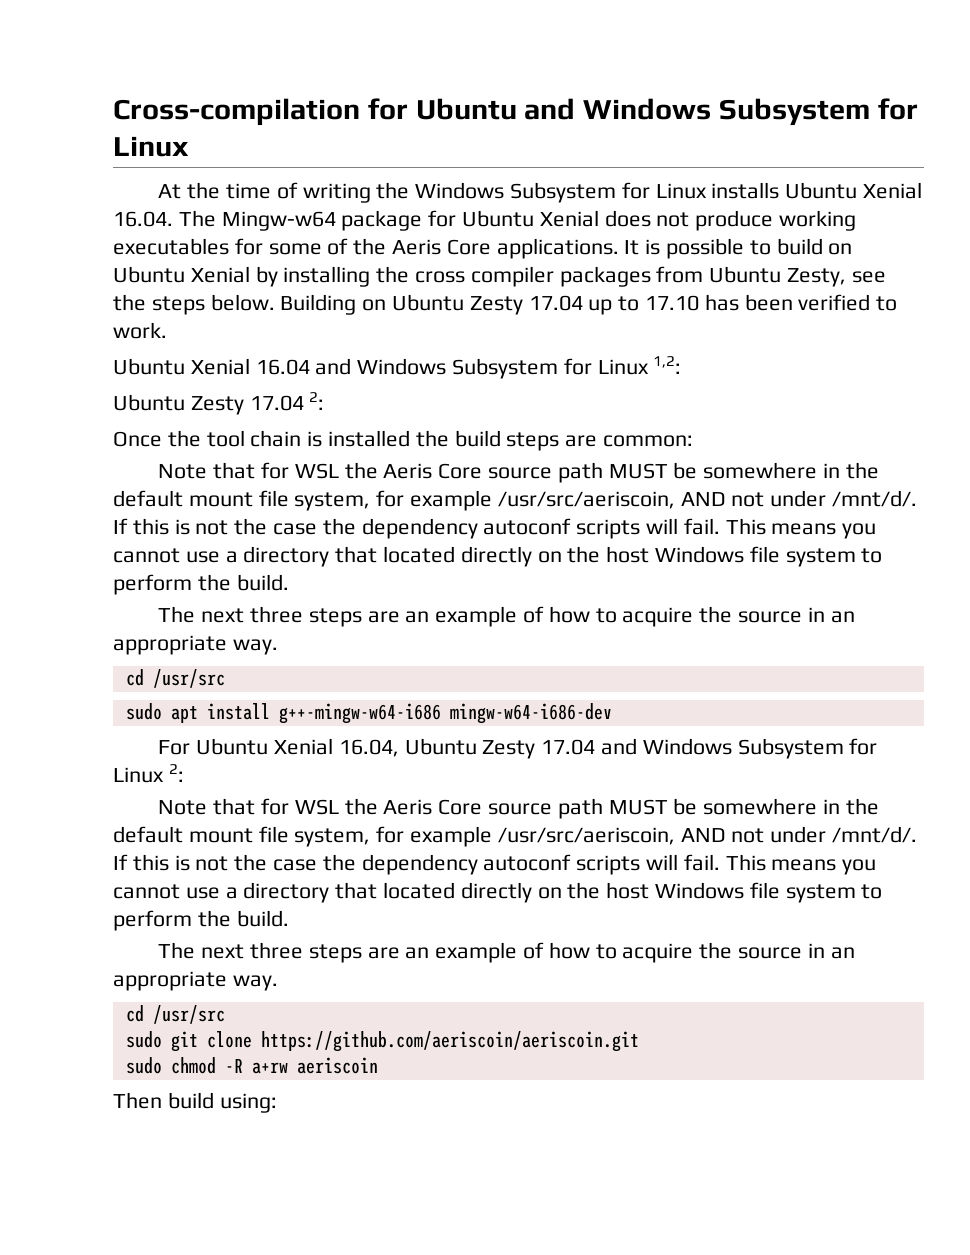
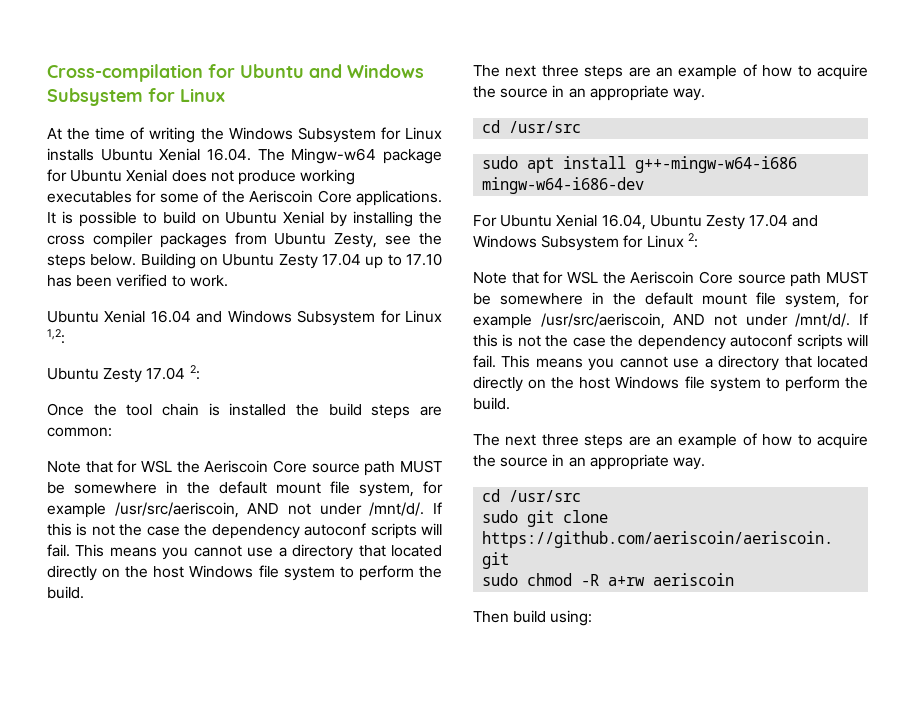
[392,239,442,255] Aeris -> [249,190,314,203] Aeriscoin
[383,463,433,479] Aeris -> [204,460,269,473] Aeriscoin
[383,799,433,815] Aeris -> [630,271,695,284] Aeriscoin

